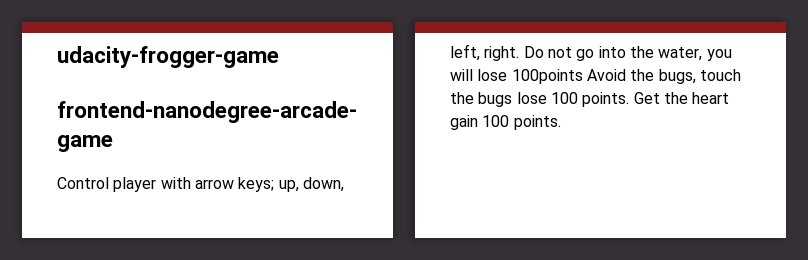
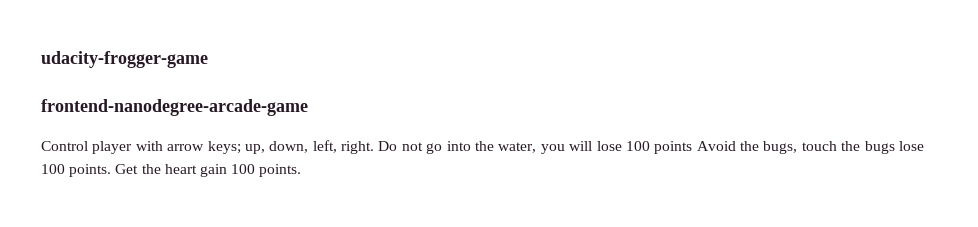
[511,69,583,84] 100points -> [625,141,693,154] 100 points

